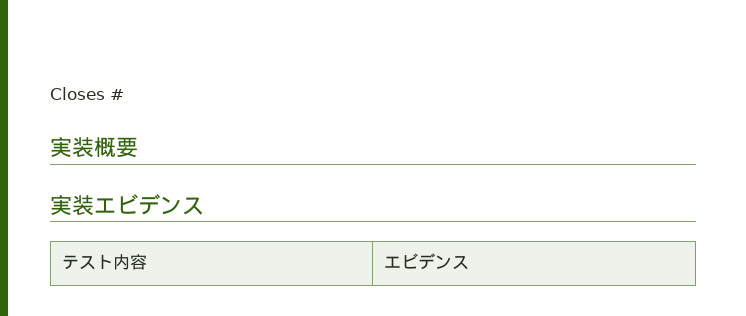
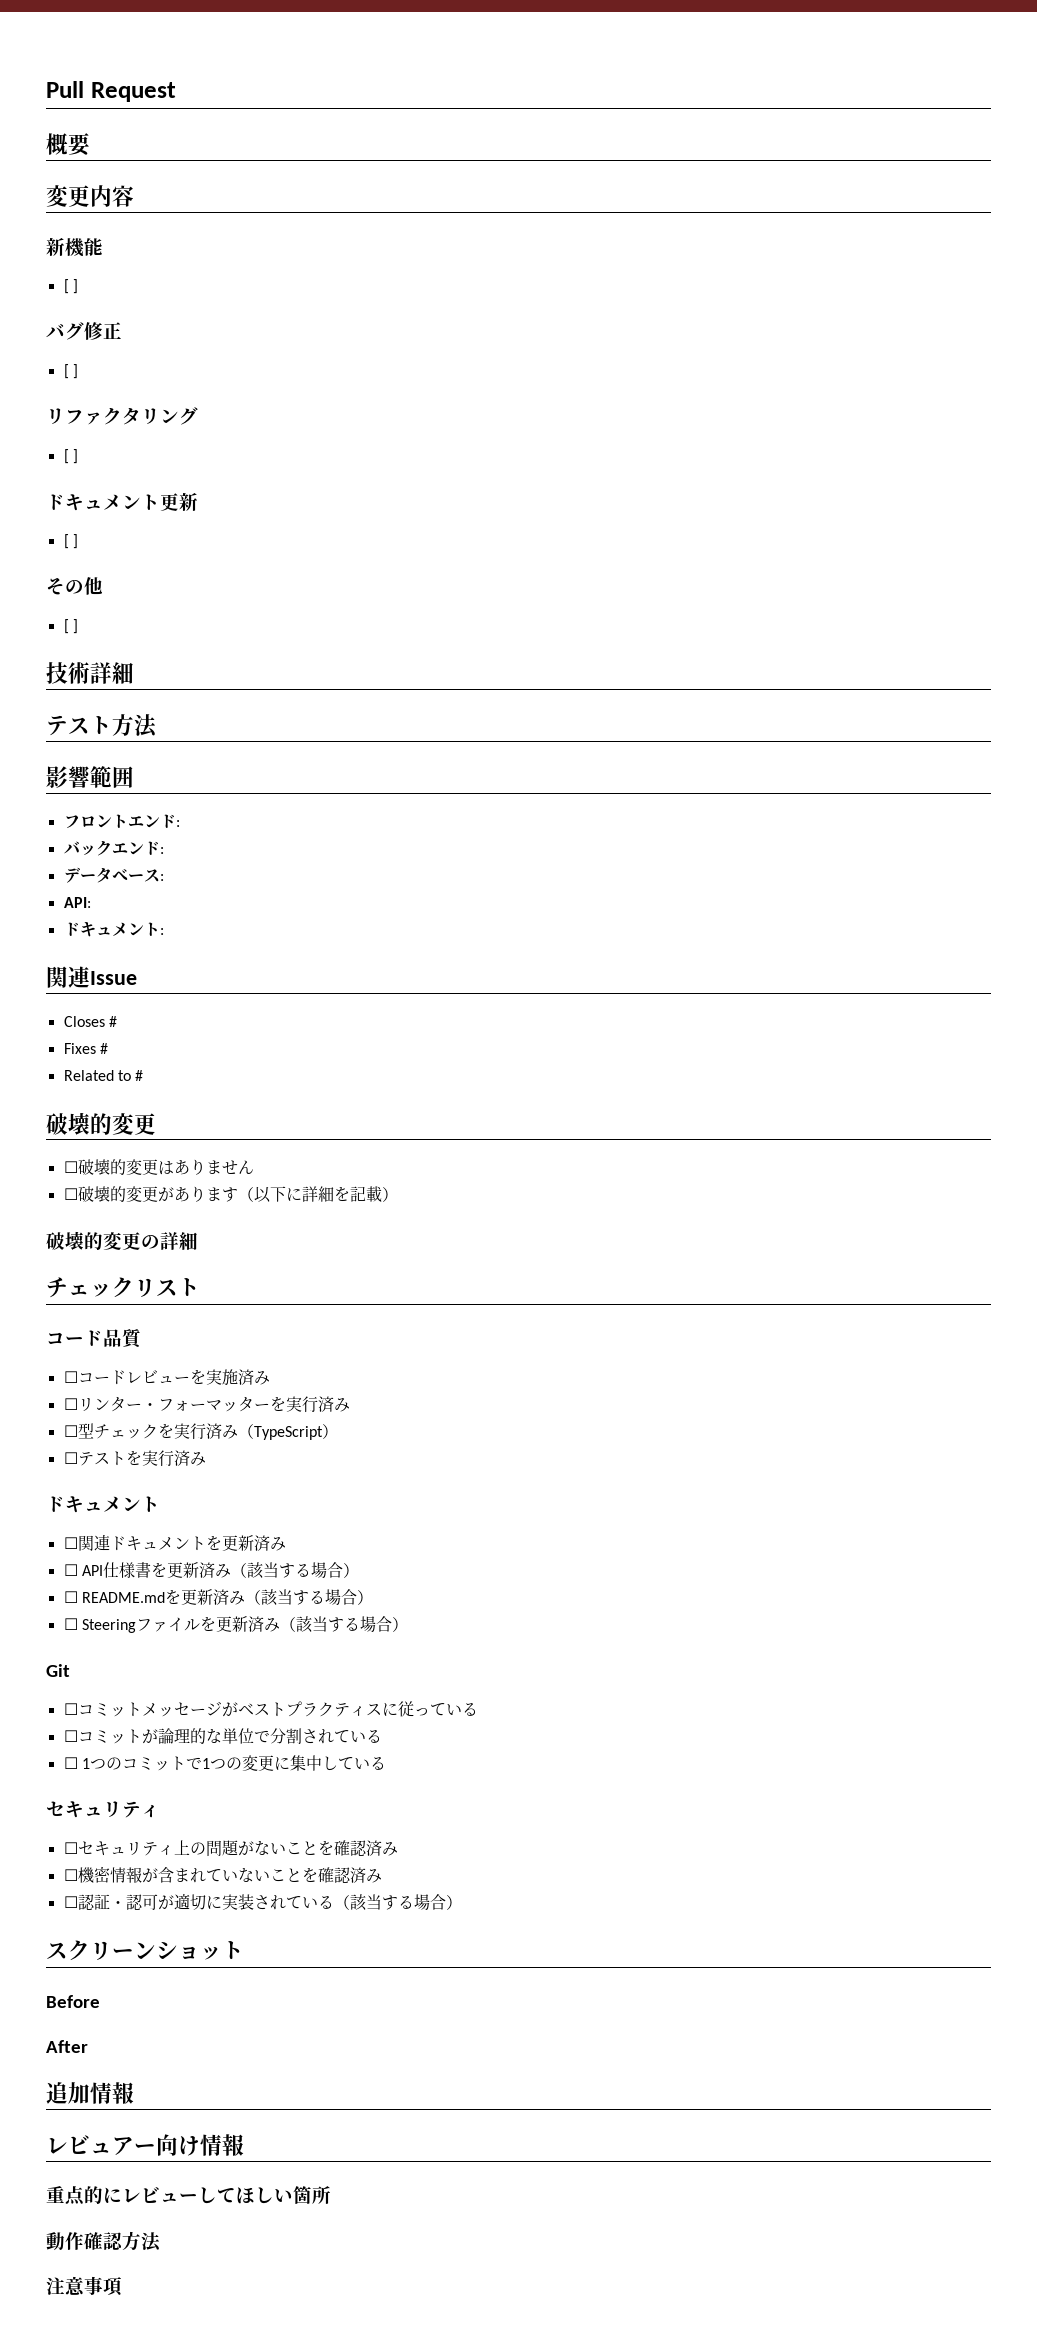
[50,87,124,100] [50,137,138,158] [50,194,204,216] [62,254,148,270] [384,253,470,270] Closes # // 実装概要 // 実装エビデンス // テスト内容 | エビデンス -> [46,81,176,102] [46,133,91,156] [46,185,134,207] [46,237,103,257] [63,279,78,294] [46,322,122,340] [63,364,78,379] [46,407,198,425] [63,449,78,464] [46,492,198,511] [63,534,78,549] [46,577,103,595] [63,619,78,634] [46,662,134,684] [46,714,158,738] [46,766,134,788] [63,814,180,829] [63,840,164,856] [63,867,164,883] [63,897,91,908] [63,922,164,937] [46,966,137,988] [63,1016,117,1027] [63,1043,108,1054] [63,1070,144,1081] [46,1112,156,1135] [63,1159,254,1175] [63,1186,398,1203] [46,1231,198,1250] [46,1277,200,1298] [46,1329,143,1349] [63,1369,270,1386] [63,1396,350,1413] [63,1423,338,1440] [63,1450,206,1467] [46,1496,160,1513] [63,1534,286,1551] [63,1562,359,1579] [63,1589,373,1606] [63,1616,408,1633] [46,1664,70,1677] [63,1701,478,1717] [63,1728,382,1744] [63,1755,386,1771] [46,1801,160,1818] [63,1840,398,1857] [63,1866,382,1883] [63,1893,462,1911] [46,1940,244,1961] [46,1995,100,2008] [46,2040,88,2053] [46,2082,134,2104] [46,2134,244,2156] [46,2186,331,2206] [46,2231,161,2252] [46,2276,122,2296] Pull Request // 概要 // 変更内容 // 新機能 // [ ] // バグ修正 // [ ] // リファクタリング // [ ] // ドキュメント更新 // [ ] // その他 // [ ] // 技術詳細 // テスト方法 // 影響範囲 // フロントエンド: // バックエンド: // データベース: // API: // ドキュメント: // 関連Issue // Closes # // Fixes # // Related to # // 破壊的変更 // ☐破壊的変更はありません // ☐破壊的変更があります（以下に詳細を記載） // 破壊的変更の詳細 // チェックリスト // コード品質 // ☐コードレビューを実施済み // ☐リンター・フォーマッターを実行済み // ☐型チェックを実行済み（TypeScript） // ☐テストを実行済み // ドキュメント // ☐関連ドキュメントを更新済み // ☐ API仕様書を更新済み（該当する場合） // ☐ README.mdを更新済み（該当する場合） // ☐ Steeringファイルを更新済み（該当する場合） // Git // ☐コミットメッセージがベストプラクティスに従っている // ☐コミットが論理的な単位で分割されている // ☐ 1つのコミットで1つの変更に集中している // セキュリティ // ☐セキュリティ上の問題がないことを確認済み // ☐機密情報が含まれていないことを確認済み // ☐認証・認可が適切に実装されている（該当する場合） // スクリーンショット // Before // After // 追加情報 // レビュアー向け情報 // 重点的にレビューしてほしい箇所 // 動作確認方法 // 注意事項

